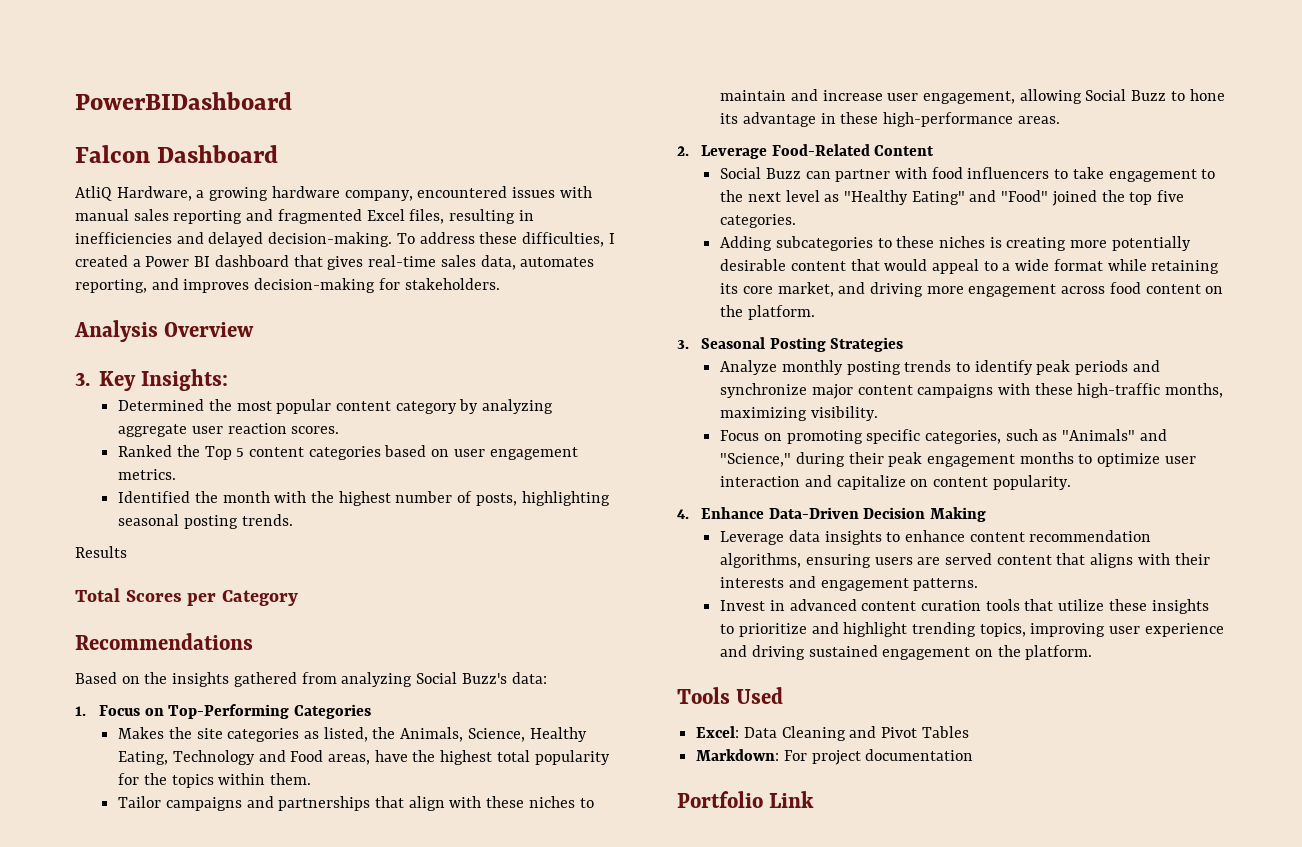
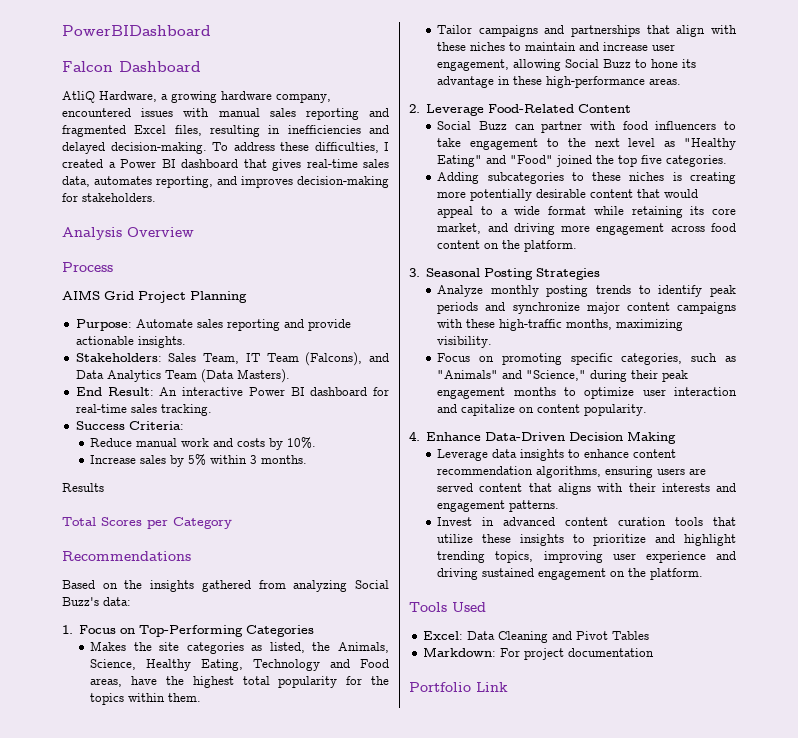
[75,369,229,391] [118,399,554,414] [118,423,340,437] [118,445,578,460] [118,469,177,480] [118,491,610,506] [118,514,293,529] 3. Key Insights: // Determined the most popular content category by analyzing aggregate user reaction scores. // Ranked the Top 5 content categories based on user engagement metrics. // Identified the month with the highest number of posts, highlighting seasonal posting trends. -> [62,262,113,272] [62,290,247,303] [75,319,351,331] [75,336,186,348] [75,352,389,366] [75,369,290,383] [75,387,389,396] [75,404,212,416] [75,421,184,430] [90,437,317,450] [90,454,308,467] Process // AIMS Grid Project Planning // Purpose: Automate sales reporting and provide actionable insights. // Stakeholders: Sales Team, IT Team (Falcons), and Data Analytics Team (Data Masters). // End Result: An interactive Power BI dashboard for real-time sales tracking. // Success Criteria: // Reduce manual work and costs by 10%. // Increase sales by 5% within 3 months.

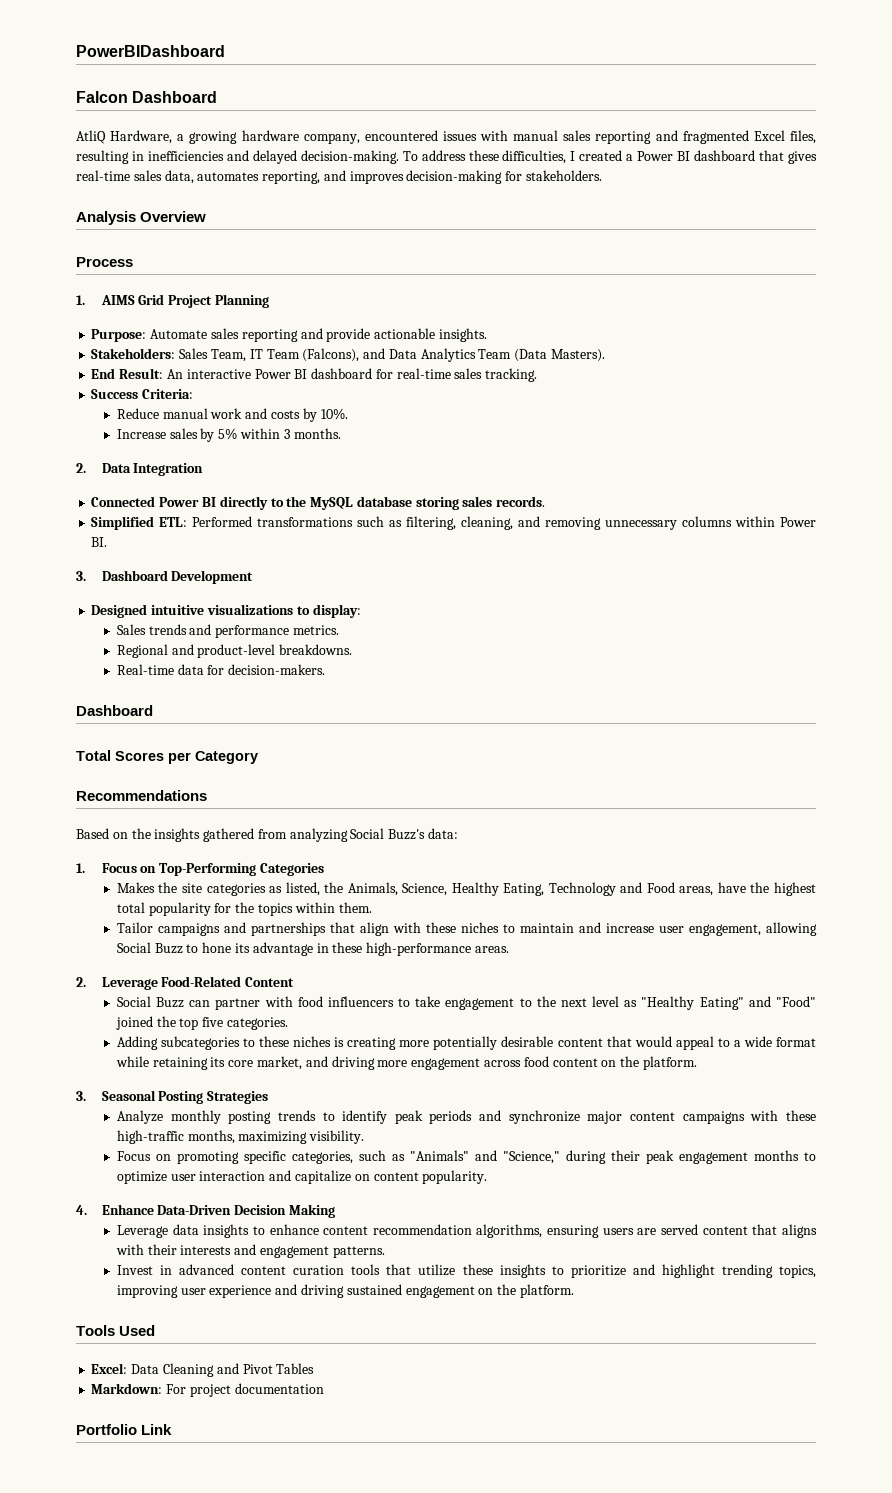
(113, 267) none -> [76,295,85,305] 1.
[62,483,104,492] Results -> [76,463,204,476] [91,496,546,510] [91,516,816,530] [91,537,108,547] [76,570,254,584] [91,604,361,618] [116,624,340,638] [116,644,353,658] [116,664,326,675] [76,705,153,716] 2. Data Integration // Connected Power BI directly to the MySQL database storing sales records. // Simplified ETL: Performed transformations such as filtering, cleaning, and removing unnecessary columns within Power BI. // 3. Dashboard Development // Designed intuitive visualizations to display: // Sales trends and performance metrics. // Regional and product-level breakdowns. // Real-time data for decision-makers. // Dashboard

